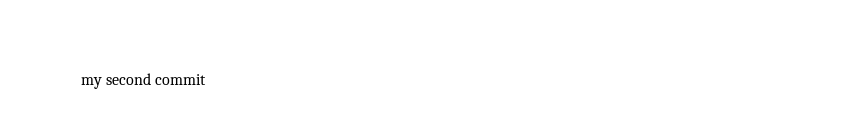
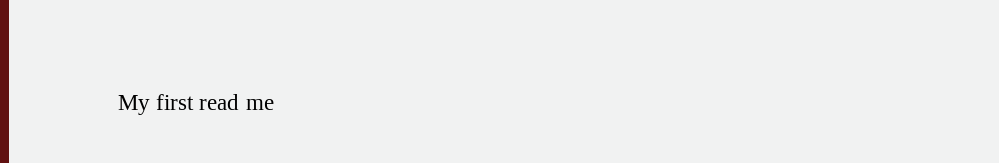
[81,73,207,89] my second commit -> [118,94,274,115] My first read me

